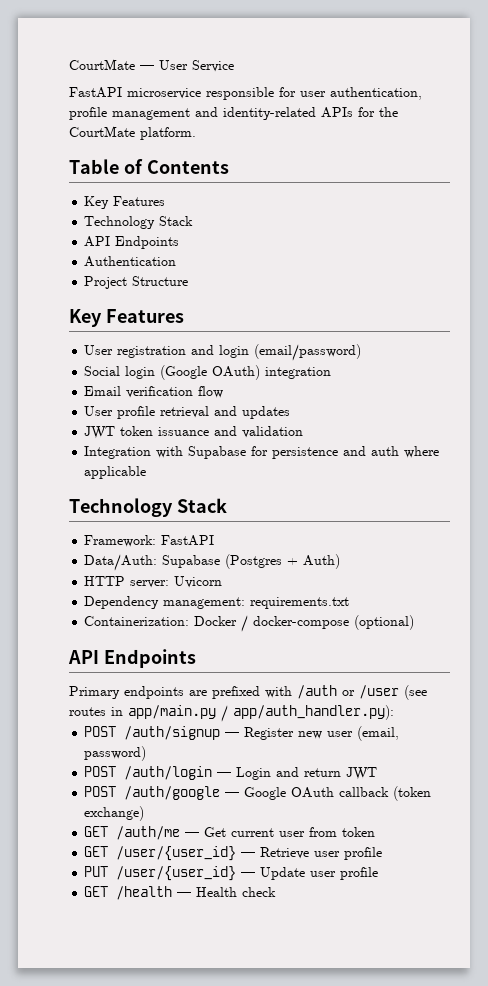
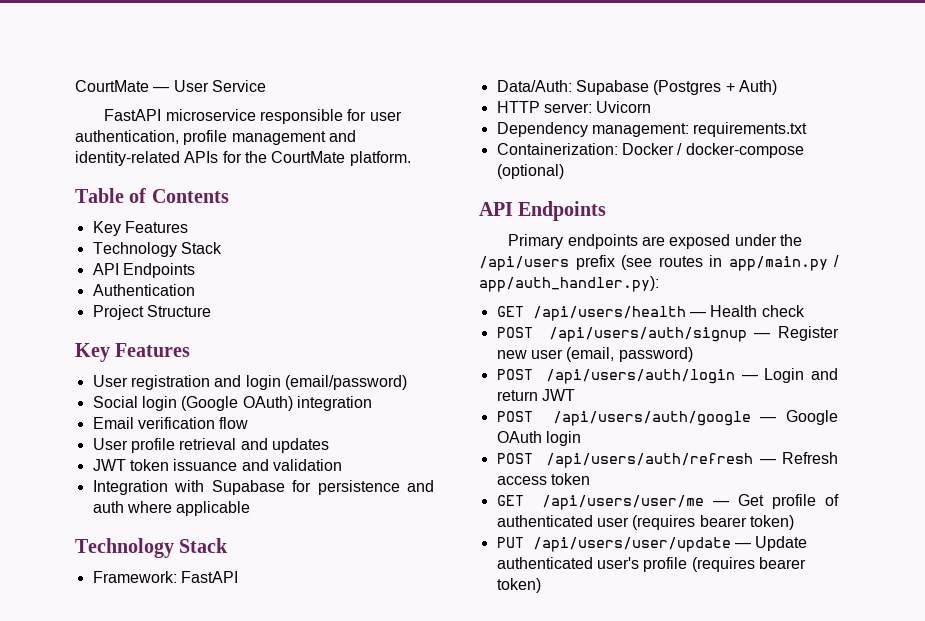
[212,685,399,699] prefixed with /auth or /user -> [669,234,802,249] [479,255,615,271] exposed under the /api/users prefix
[84,726,221,740] // POST /auth/signup -> [496,305,805,321] [496,327,747,342] // GET /api/users/health — Health check // POST /api/users/auth/signup
[124,766,213,780] /auth/login -> [546,369,736,384] /api/users/auth/login
[124,786,221,800] /auth/google -> [552,411,751,426] /api/users/auth/google
[339,786,432,801] [84,806,145,821] [84,826,376,840] [84,846,383,861] callback (token exchange) // GET /auth/me — Get current user from token // GET /user/{user_id} — Retrieve user profile -> [545,431,581,446] [496,452,838,468] [496,473,590,485] [496,494,839,510] [496,515,794,530] login // POST /api/users/auth/refresh — Refresh access token // GET /api/users/user/me — Get profile of authenticated user (requires bearer token)
[116,866,237,881] /user/{user_id} -> [532,537,731,552] /api/users/user/update
[310,867,379,880] [84,886,277,900] user profile // GET /health — Health check -> [496,557,806,572] [496,578,541,593] authenticated user's profile (requires bearer token)

